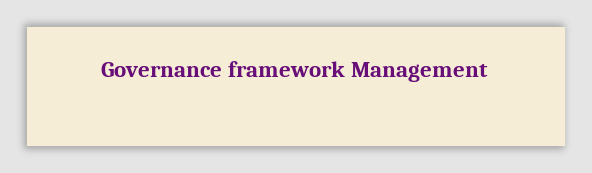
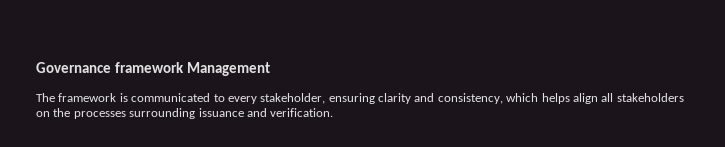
(489, 72) none -> [36,93,684,104] [36,108,334,119] // The framework is communicated to every stakeholder, ensuring clarity and consistency, which helps align all stakeholders on the processes surrounding issuance and verification.

